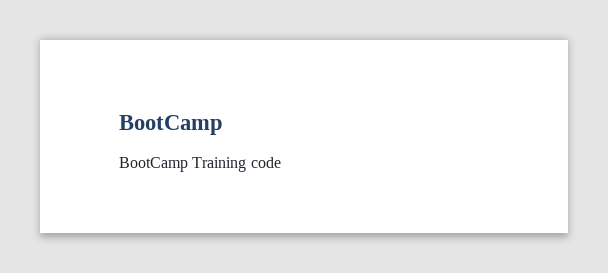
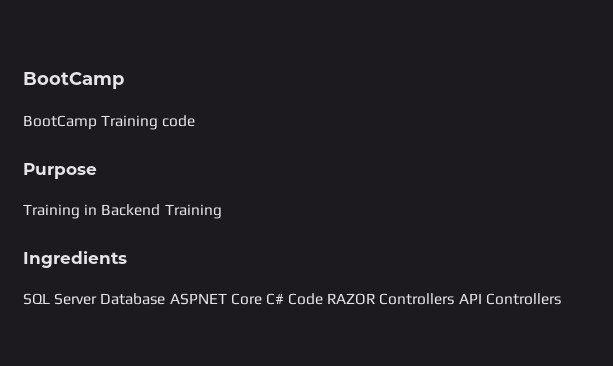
(281, 162) none -> [23,163,97,179] [23,204,222,219] [23,251,127,268] [23,293,561,305] // Purpose // Training in Backend Training // Ingredients // SQL Server Database ASPNET Core C# Code RAZOR Controllers API Controllers

